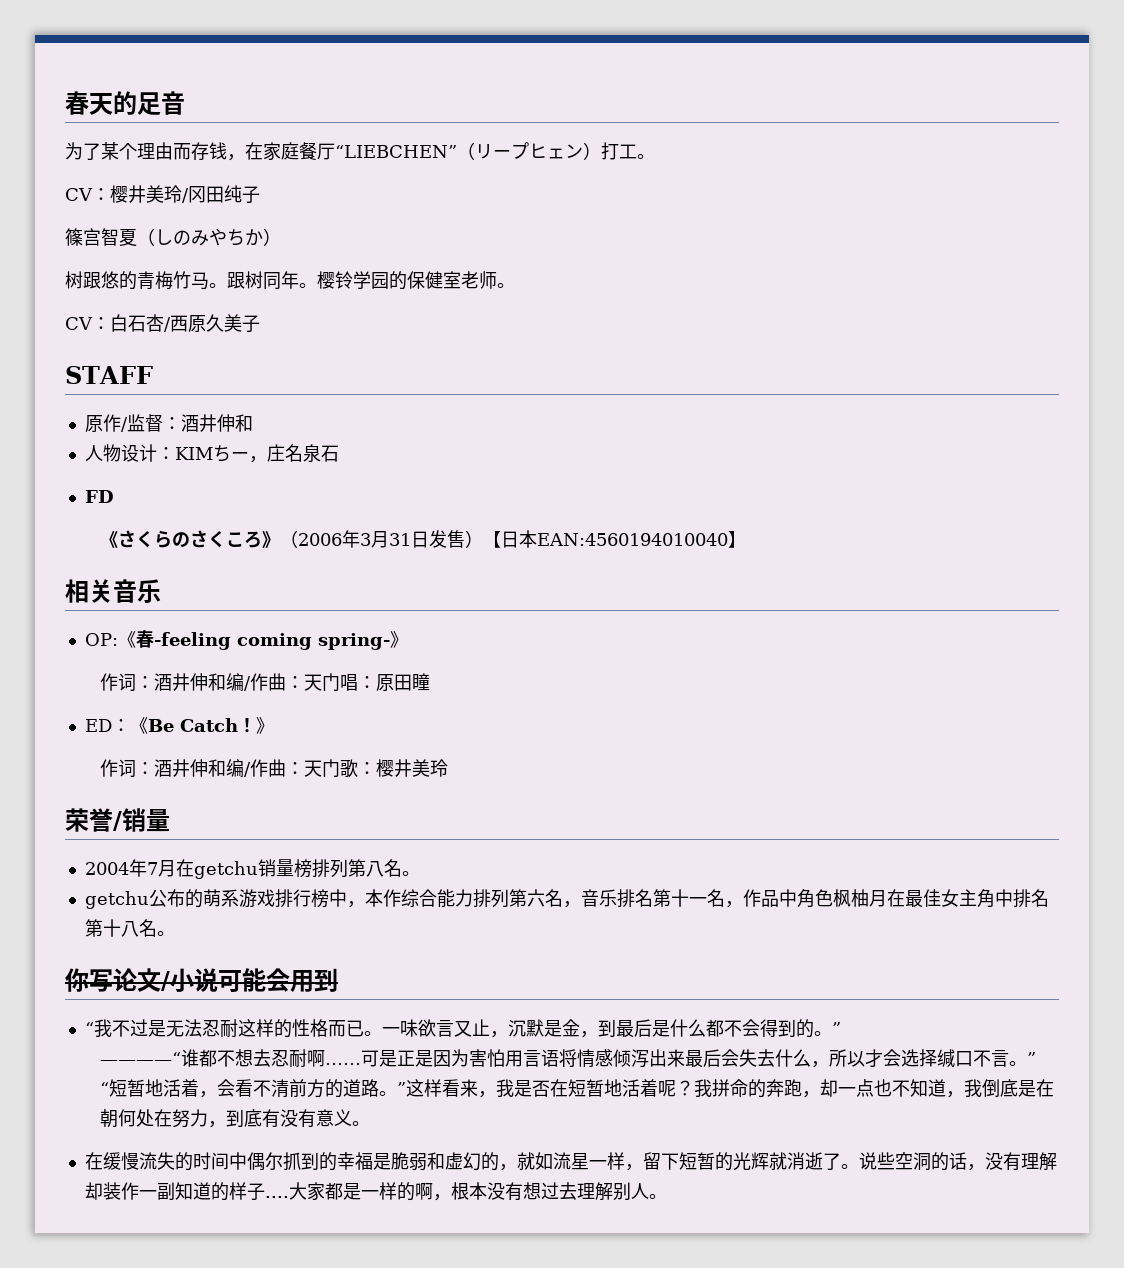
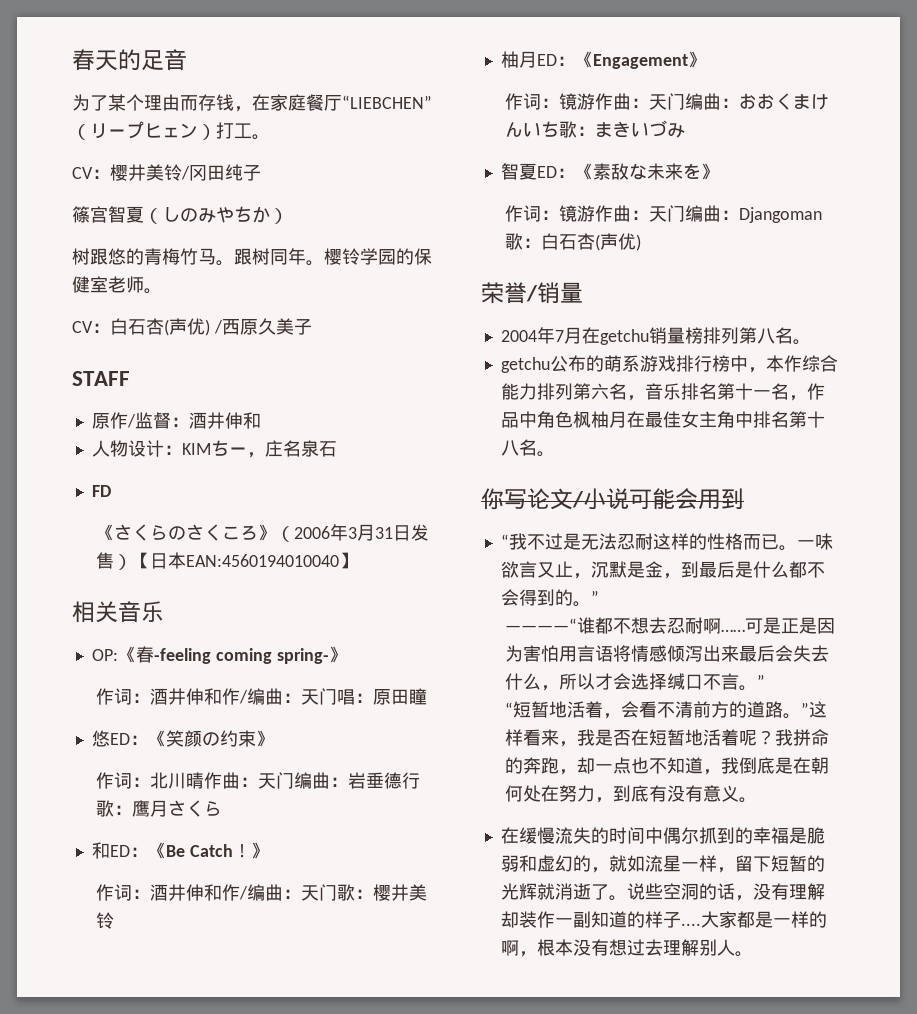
[164,185,182,203] 玲 -> [164,164,182,181] 铃
(164, 323) none -> [164,318,210,336] (声优)
[226,673,269,691] 编/作 -> [222,688,266,705] 作/编
(431, 682) none -> [91,730,274,747] [96,772,421,789] [96,800,223,817] [91,842,110,859] 悠ED：《笑颜の约束》 // 作词：北川晴作曲：天门编曲：岩垂德行歌：鹰月さくら // 和
[226,759,269,777] 编/作 -> [222,884,266,901] 作/编
[430,759,449,777] 玲 -> [96,912,115,929] [500,51,706,69] [505,93,830,110] [505,120,686,138] [500,163,719,180] [505,205,823,223] [505,233,642,251] 铃 // 柚月ED：《Engagement》 // 作词：镜游作曲：天门编曲：おおくまけんいち歌：まきいづみ // 智夏ED：《素敌な未来を》 // 作词：镜游作曲：天门编曲：Djangoman歌：白石杏(声优)

